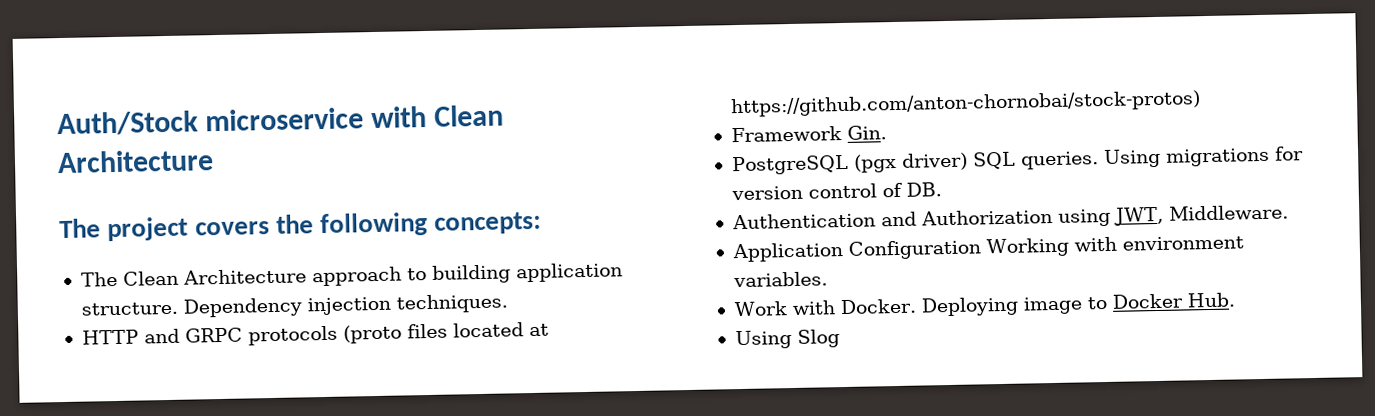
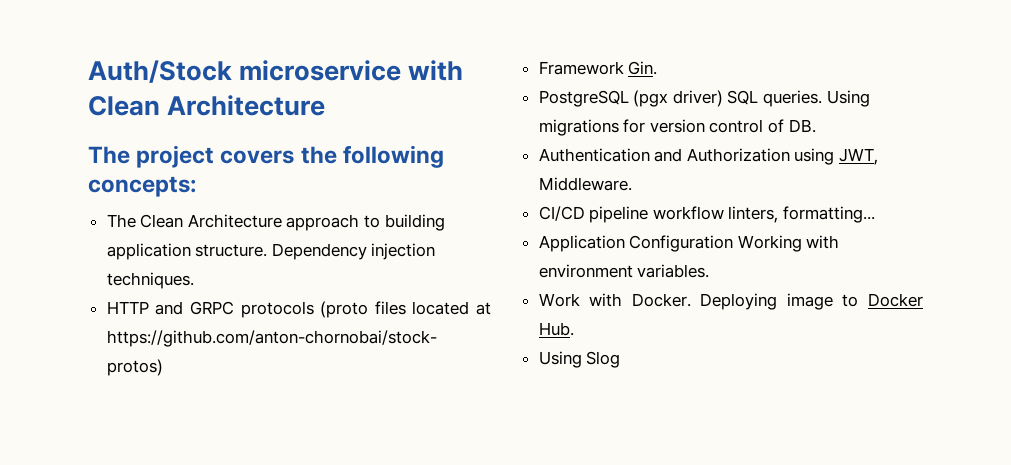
(1289, 212) none -> [538,206,876,223] // CI/CD pipeline workflow linters, formatting...

